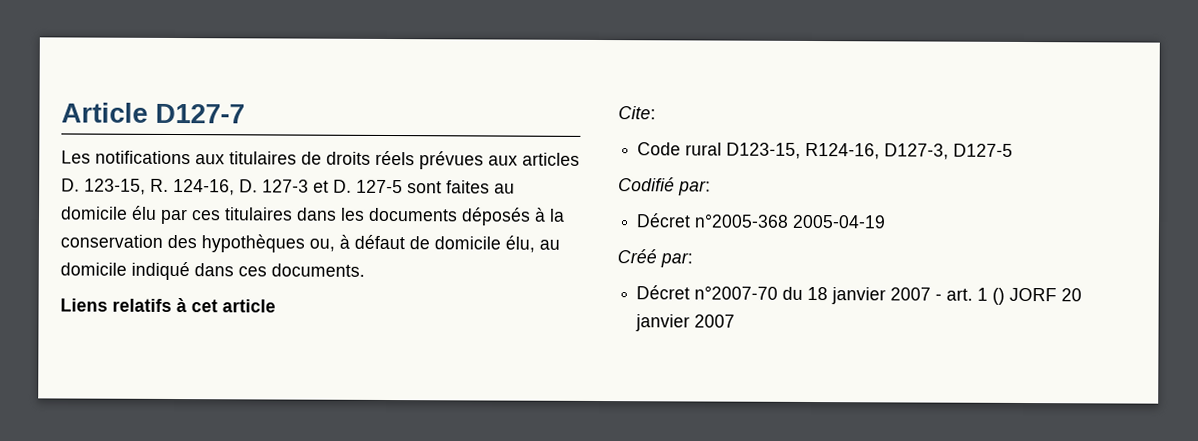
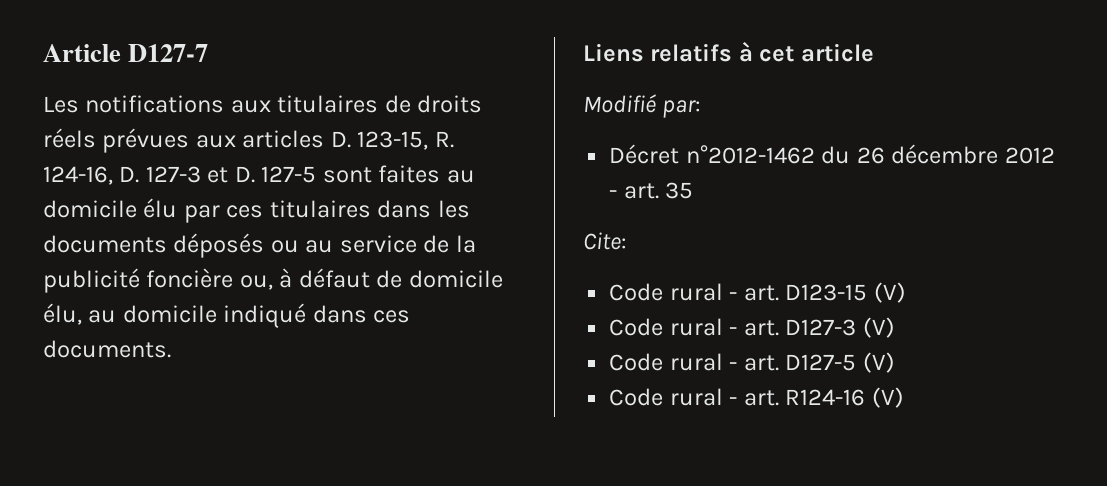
[534,207,565,222] [60,234,305,253] à la conservation des hypothèques -> [270,235,476,253] [43,268,234,293] ou au service de la publicité foncière
[618,106,656,120] [637,142,1014,160] [618,177,711,196] [636,213,887,229] [617,249,693,268] [636,285,1083,305] [635,314,736,332] Cite: // Code rural D123-15, R124-16, D127-3, D127-5 // Codifié par: // Décret n°2005-368 2005-04-19 // Créé par: // Décret n°2007-70 du 18 janvier 2007 - art. 1 () JORF 20 janvier 2007 -> [583,94,702,118] [609,144,1055,164] [609,182,694,199] [583,232,627,250] [609,282,906,303] [609,317,895,338] [609,352,895,373] [609,387,904,408] Modifié par: // Décret n°2012-1462 du 26 décembre 2012 - art. 35 // Cite: // Code rural - art. D123-15 (V) // Code rural - art. D127-3 (V) // Code rural - art. D127-5 (V) // Code rural - art. R124-16 (V)

